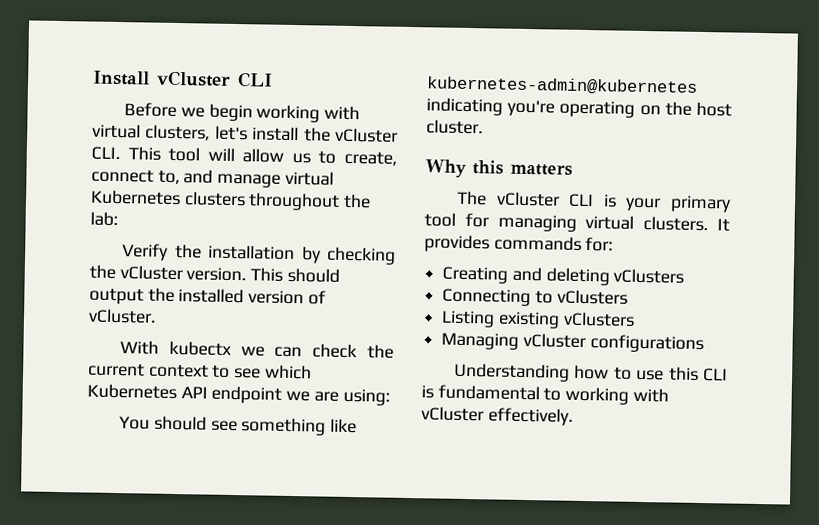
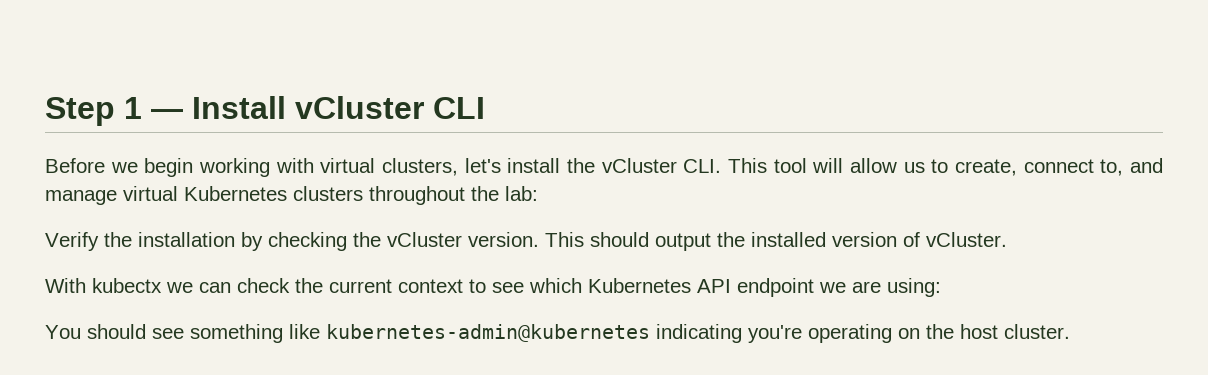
(92, 78) none -> [45,97,183,126] Step 1 —
[425,159,573,178] [456,190,731,213] [424,212,730,232] [424,234,614,253] [442,266,685,286] [442,288,628,307] [441,310,635,329] [441,332,704,354] [454,362,728,382] [421,384,669,405] [421,406,573,426] // Why this matters // The vCluster CLI is your primary tool for managing virtual clusters. It provides commands for: // Creating and deleting vClusters // Connecting to vClusters // Listing existing vClusters // Managing vCluster configurations // Understanding how to use this CLI is fundamental to working with vCluster effectively. -> (1070, 331) none

